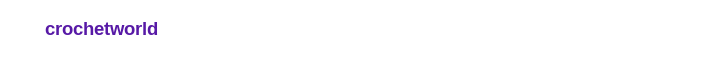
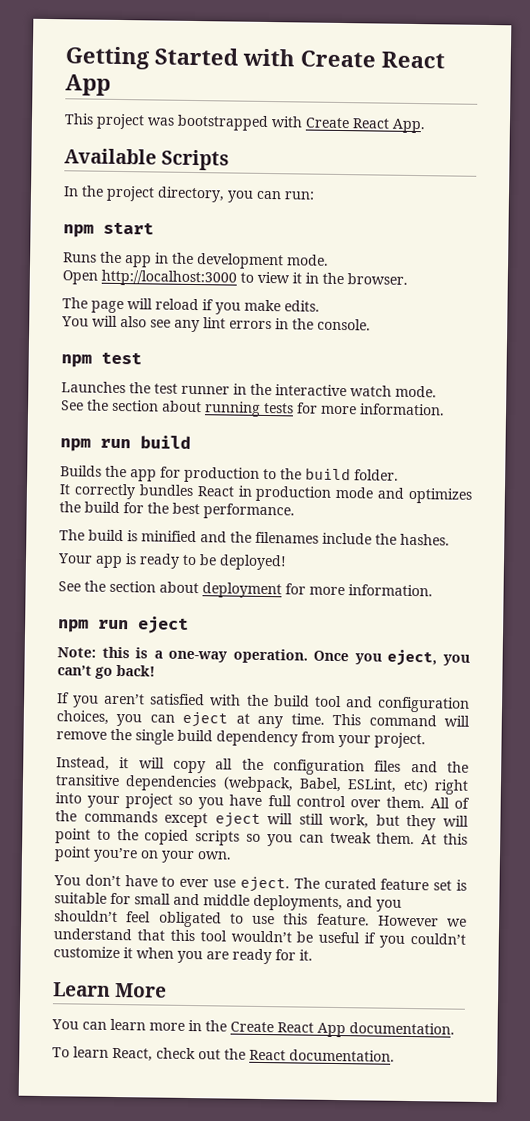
[45,22,158,35] crochetworld -> [65,46,445,70] [65,74,111,96] [64,113,426,134] [64,148,230,171] [63,185,315,203] [63,221,154,238] [63,251,329,270] [62,269,408,287] [62,297,320,315] [61,315,371,333] [61,351,142,368] [61,381,437,398] [61,399,445,417] [60,435,191,452] [60,465,399,483] [59,483,472,504] [59,501,295,520] [59,529,450,546] [57,553,287,571] [58,580,433,599] [58,616,189,634] [57,646,470,667] [57,664,155,679] [57,692,470,713] [56,710,471,729] [56,728,426,749] [56,756,469,776] [55,774,469,795] [55,792,470,810] [55,810,469,831] [55,828,468,847] [54,846,232,864] [53,874,467,893] [54,892,402,912] [54,910,467,928] [53,928,467,948] [53,946,313,965] [53,982,168,998] [51,1018,455,1038] [52,1046,395,1062] Getting Started with Create React App // This project was bootstrapped with Create React App. // Available Scripts // In the project directory, you can run: // npm start // Runs the app in the development mode. // Open http://localhost:3000 to view it in the browser. // The page will reload if you make edits. // You will also see any lint errors in the console. // npm test // Launches the test runner in the interactive watch mode. // See the section about running tests for more information. // npm run build // Builds the app for production to the build folder. // It correctly bundles React in production mode and optimizes the build for the best performance. // The build is minified and the filenames include the hashes. // Your app is ready to be deployed! // See the section about deployment for more information. // npm run eject // Note: this is a one-way operation. Once you eject, you can’t go back! // If you aren’t satisfied with the build tool and configuration choices, you can eject at any time. This command will remove the single build dependency from your project. // Instead, it will copy all the configuration files and the transitive dependencies (webpack, Babel, ESLint, etc) right into your project so you have full control over them. All of the commands except eject will still work, but they will point to the copied scripts so you can tweak them. At this point you’re on your own. // You don’t have to ever use eject. The curated feature set is suitable for small and middle deployments, and you shouldn’t feel obligated to use this feature. However we understand that this tool wouldn’t be useful if you couldn’t customize it when you are ready for it. // Learn More // You can learn more in the Create React App documentation. // To learn React, check out the React documentation.

